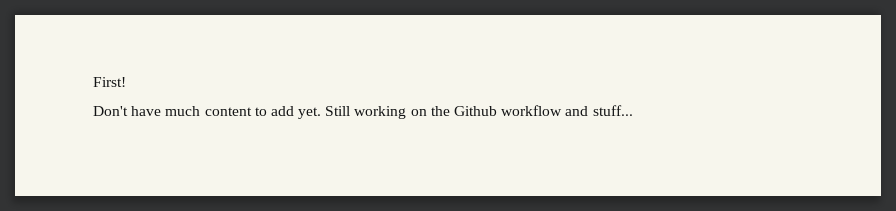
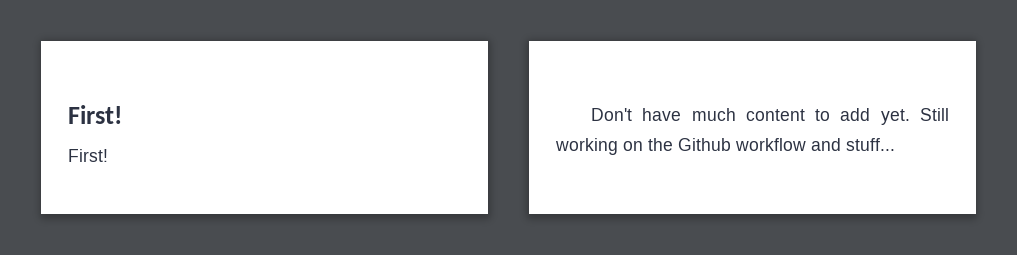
[93,77,126,87] First! -> [68,105,122,124] [68,149,108,162] First! // First!

